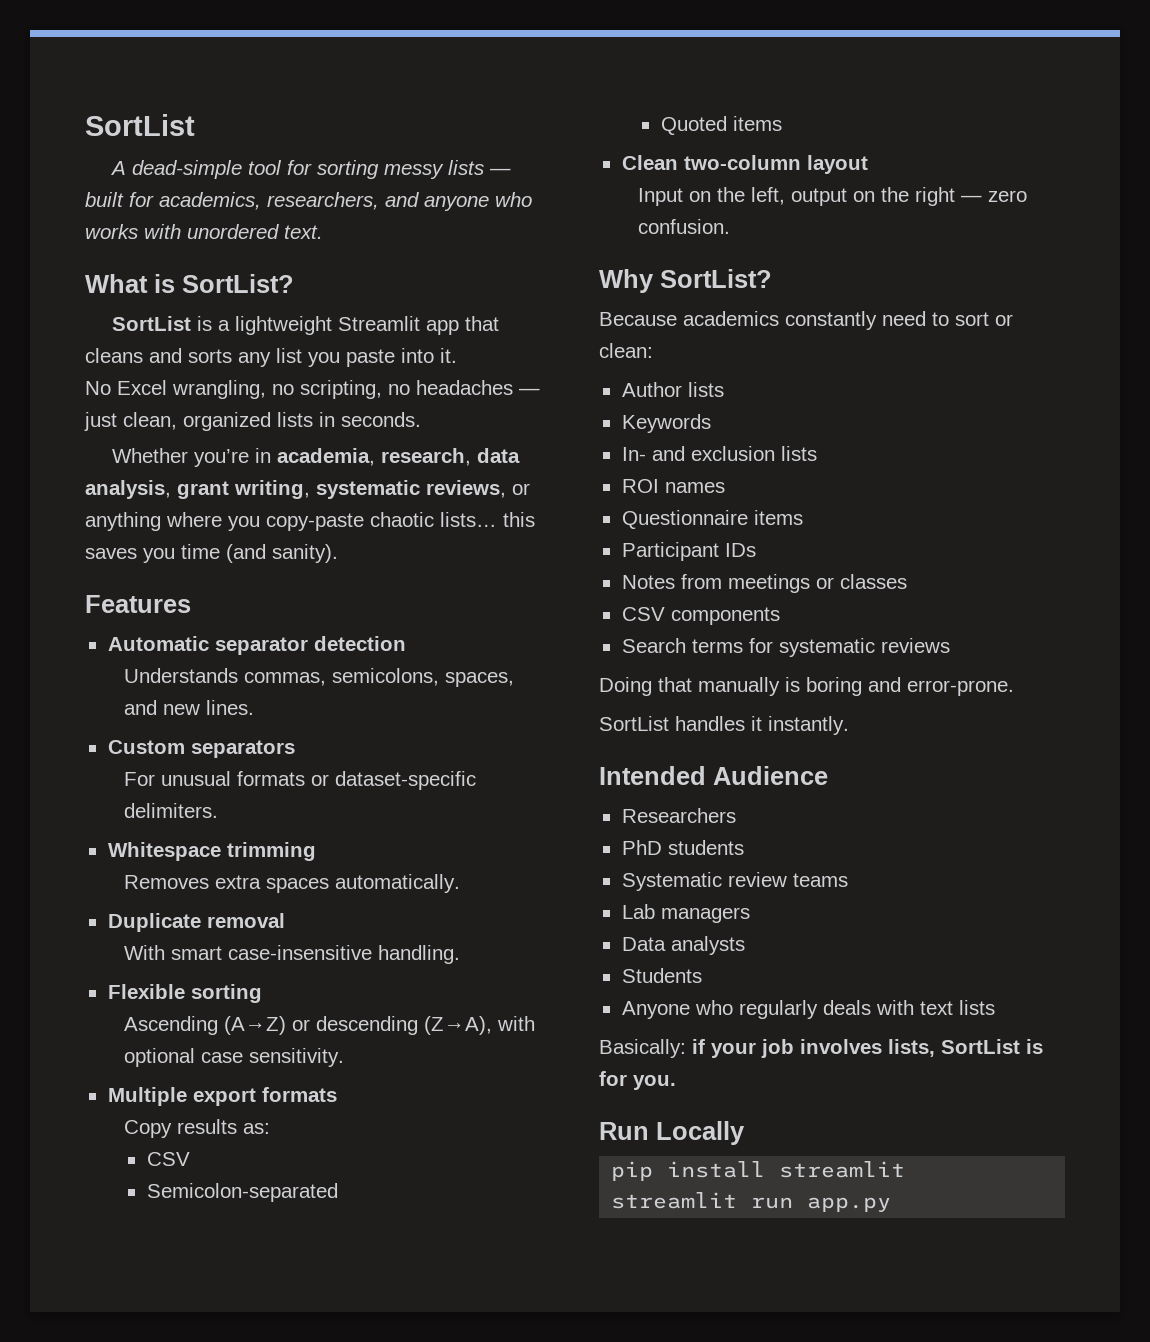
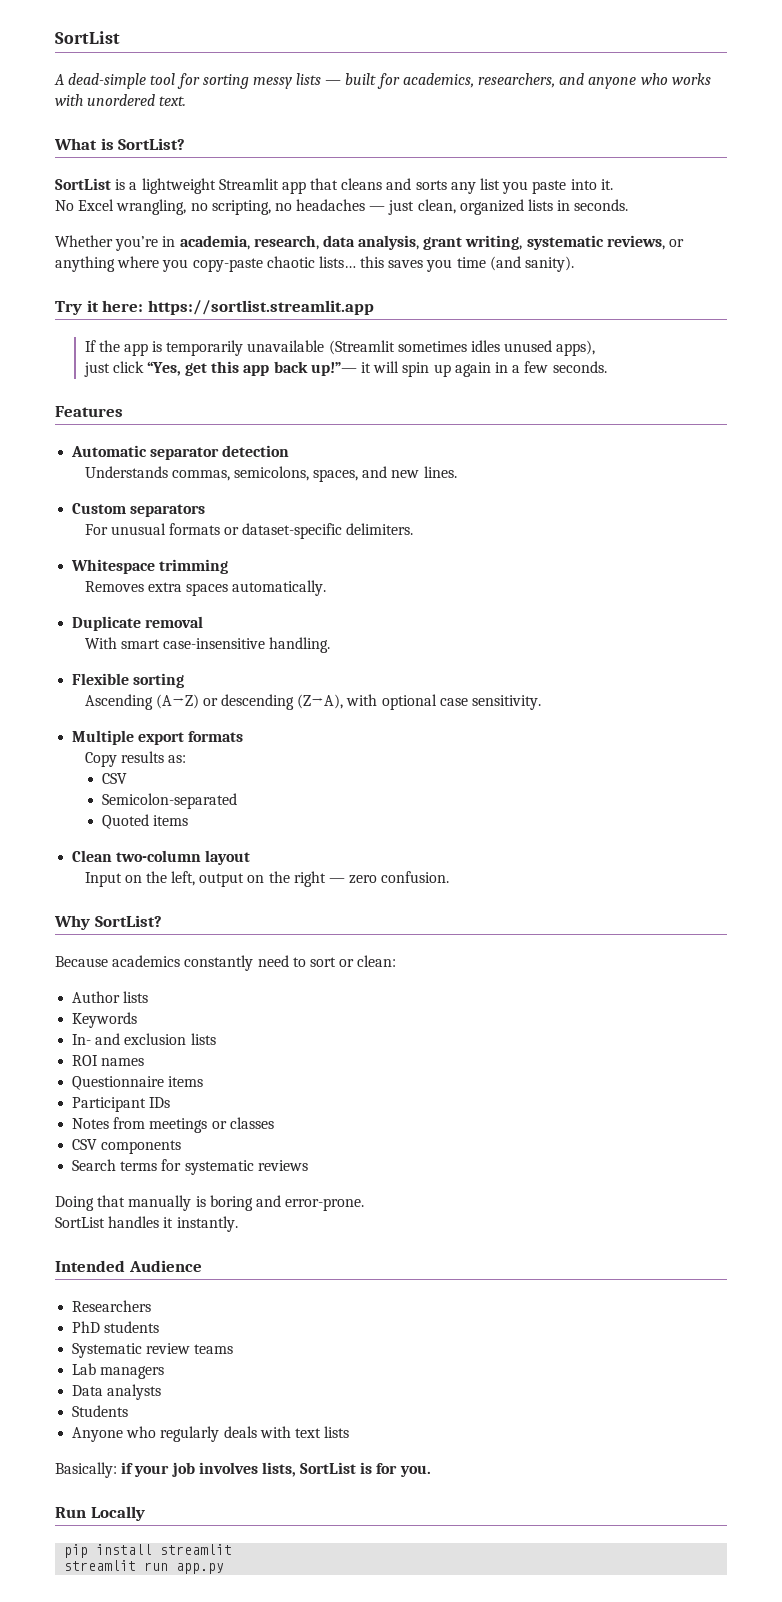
(338, 553) none -> [55,300,374,315] [84,340,596,356] [83,361,607,377] // Try it here: https://sortlist.streamlit.app // If the app is temporarily unavailable (Streamlit sometimes idles unused apps), // just click “Yes, get this app back up!”— it will spin up again in a few seconds.

